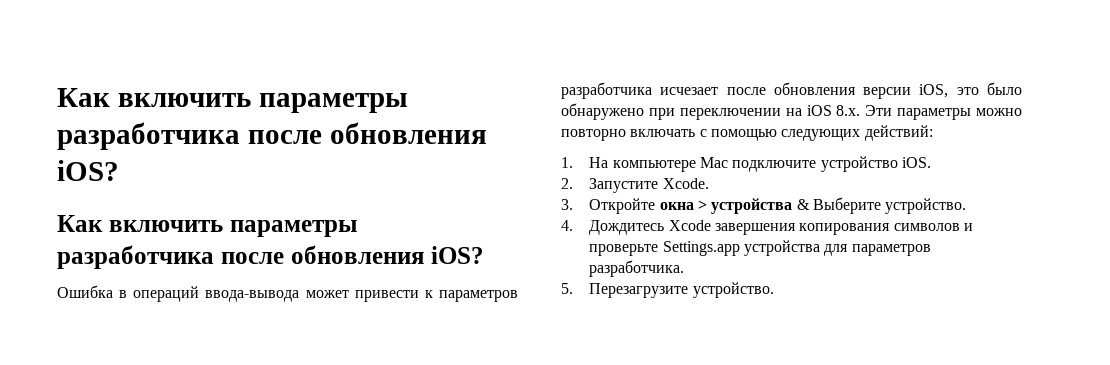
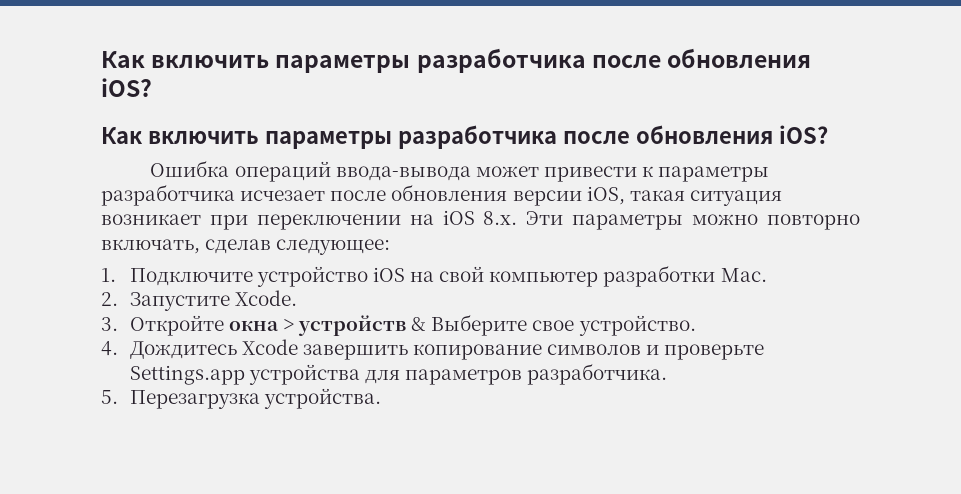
[119,290,128,298] в -> (230, 168) none
[439,290,518,302] параметров -> [658,166,770,182] параметры
[956,82,1022,95] [561,103,644,120] это было обнаружено -> [629,190,782,206] [101,214,201,225] такая ситуация возникает
[630,125,933,141] [561,156,932,172] включать с помощью следующих действий: // 1. На компьютере Mac подключите устройство iOS. -> [101,239,391,255] [101,265,767,287] включать, сделав следующее: // 1. Подключите устройство iOS на свой компьютер разработки Mac.
[711,198,793,214] устройства -> [298,315,407,336] устройств
(882, 205) none -> [532,320,575,331] свое
[715,223,891,235] завершения копирования -> [302,344,543,360] завершить копирование
[589,282,774,298] Перезагрузите устройство. -> [129,388,381,409] Перезагрузка устройства.

